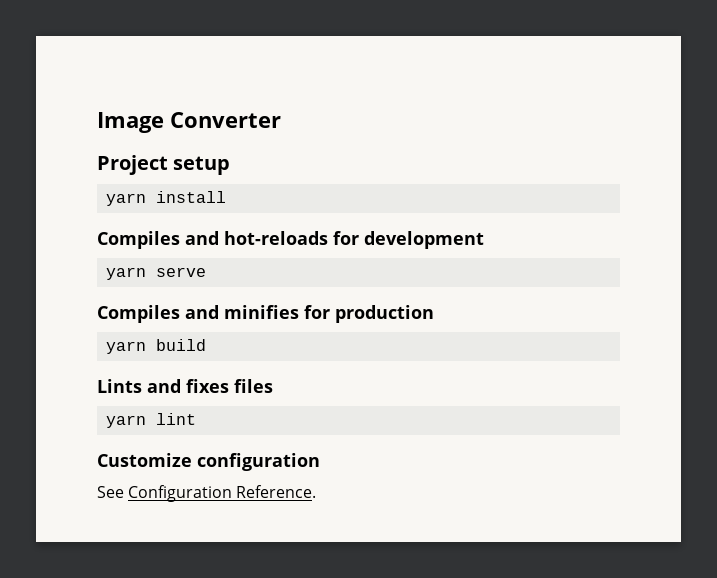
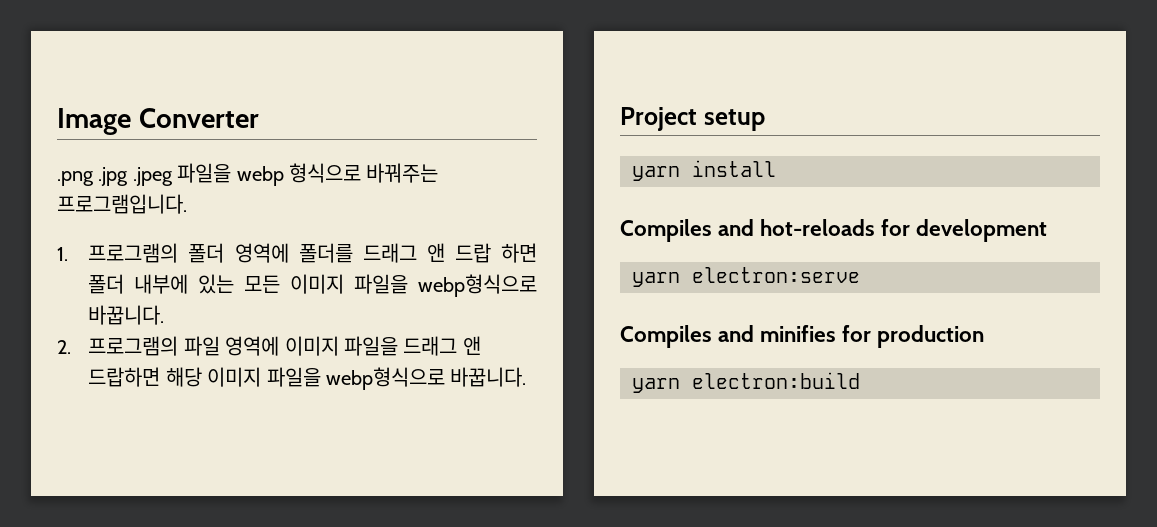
(281, 120) none -> [57,163,439,186] [57,194,187,214] [57,243,537,263] [88,274,537,297] [88,305,165,325] [57,336,481,356] [88,367,527,390] // .png .jpg .jpeg 파일을 webp 형식으로 바꿔주는 프로그램입니다. // 1. 프로그램의 폴더 영역에 폴더를 드래그 앤 드랍 하면 폴더 내부에 있는 모든 이미지 파일을 webp형식으로 바꿉니다. // 2. 프로그램의 파일 영역에 이미지 파일을 드래그 앤 드랍하면 해당 이미지 파일을 webp형식으로 바꿉니다.
[156,267,207,277] serve -> [692,267,860,283] electron:serve
[156,339,207,351] [97,379,273,393] [106,413,197,428] [97,453,320,471] [97,485,317,502] build // Lints and fixes files // yarn lint // Customize configuration // See Configuration Reference. -> [692,372,860,389] electron:build

